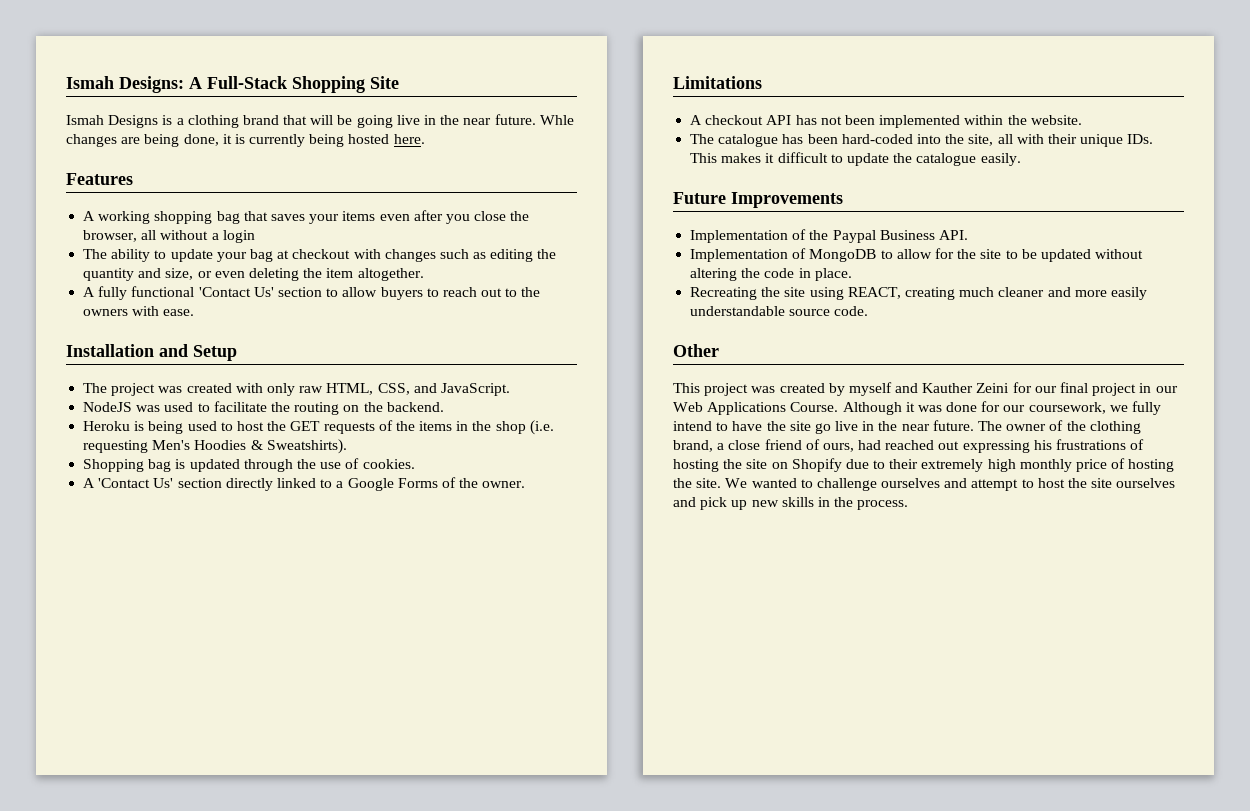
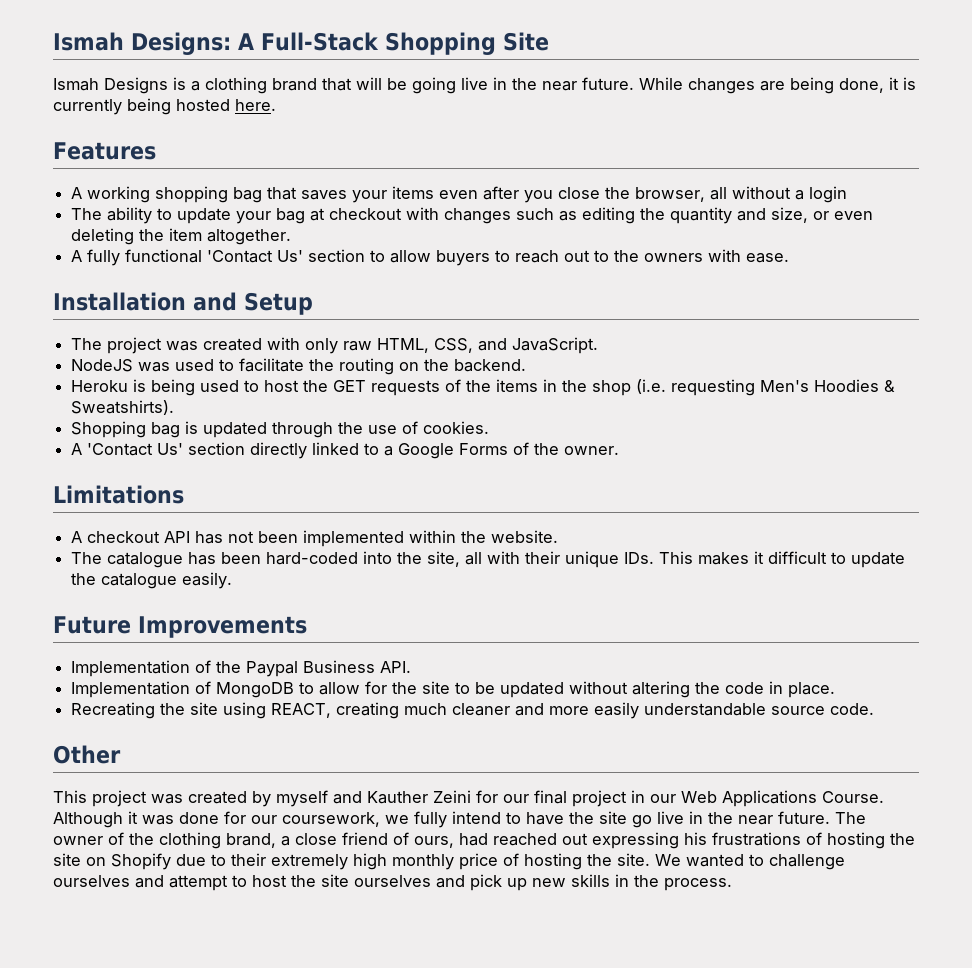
[539,115,574,125] Whle -> [639,77,683,90] While

